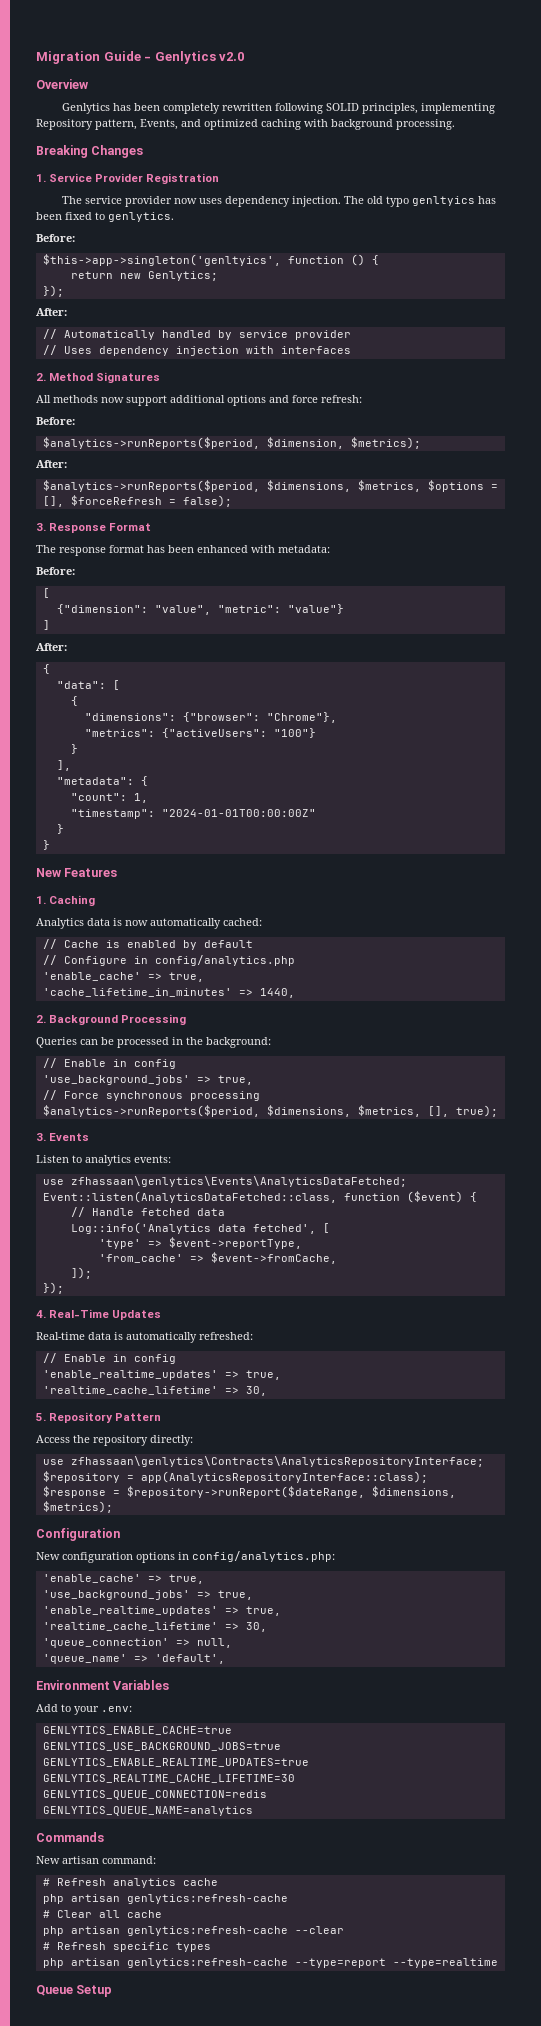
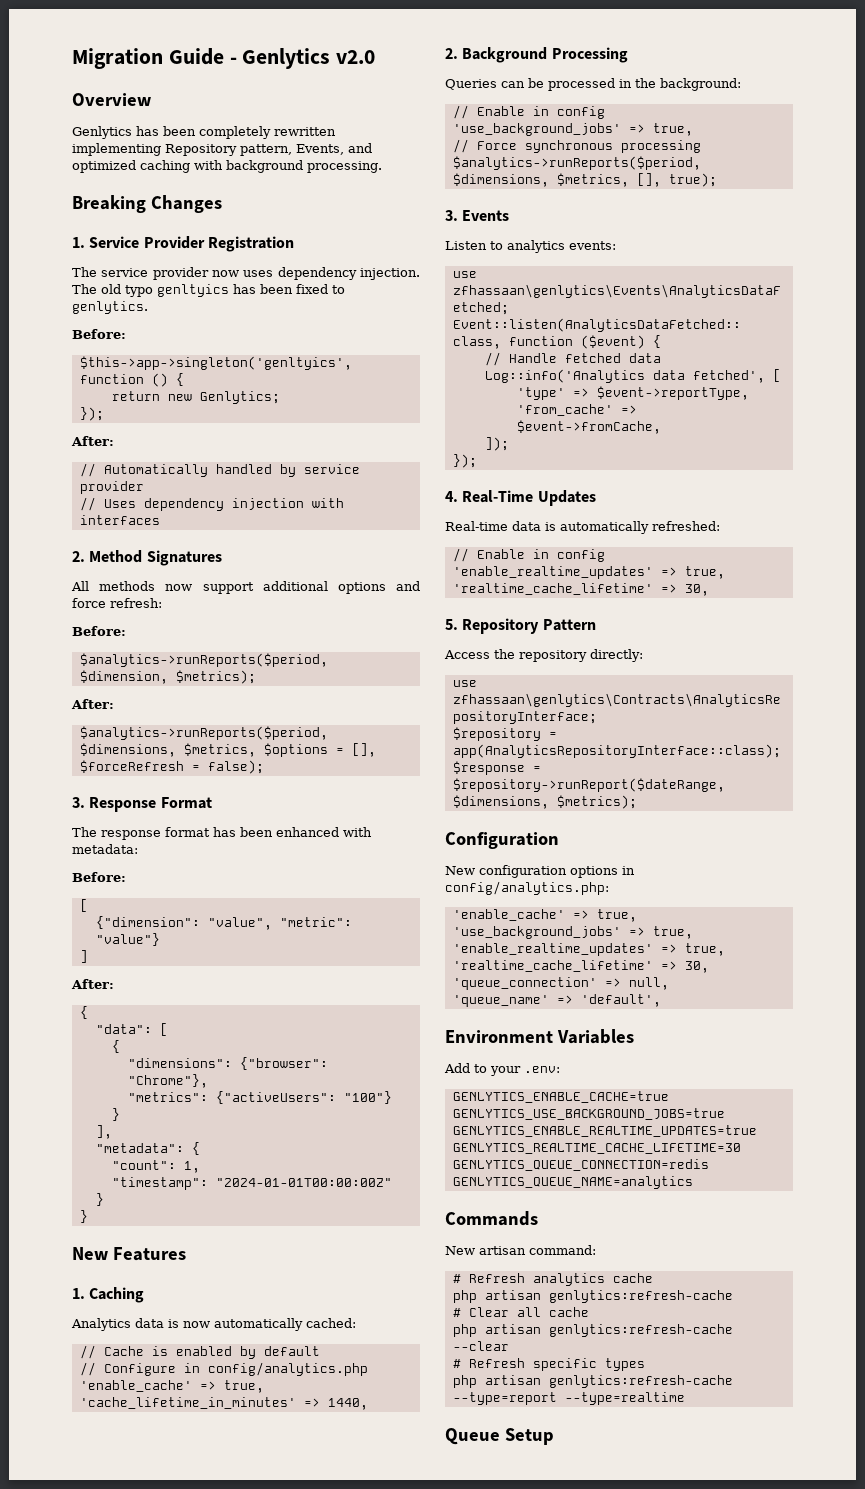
[275,103,419,114] following SOLID principles, -> (336, 131) none

